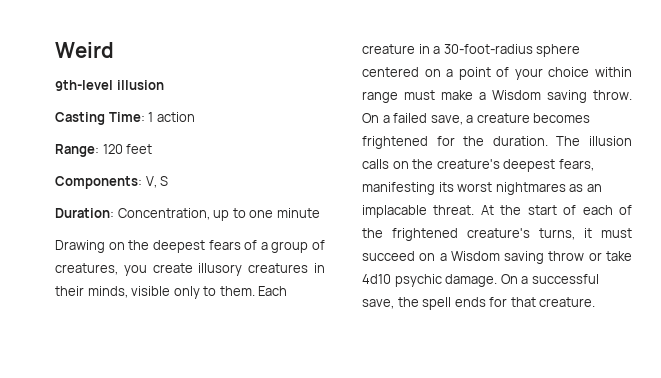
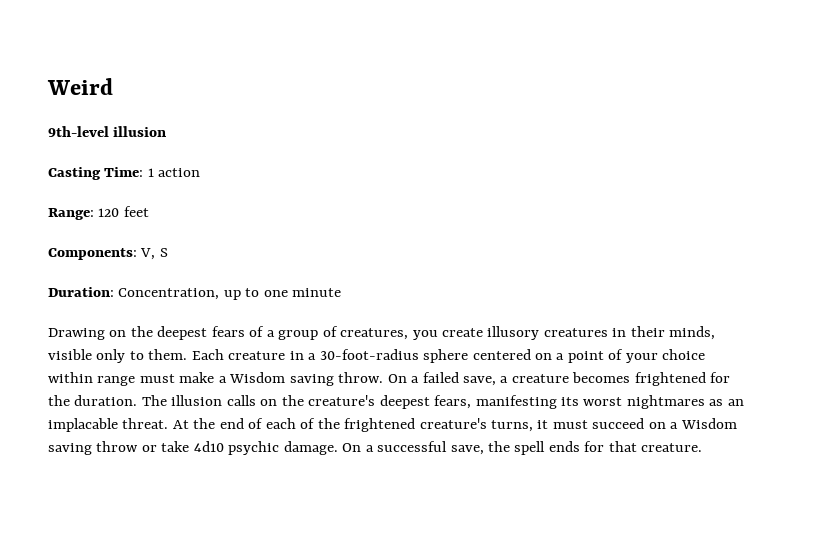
[527,205,557,215] start -> [219,418,244,429] end

